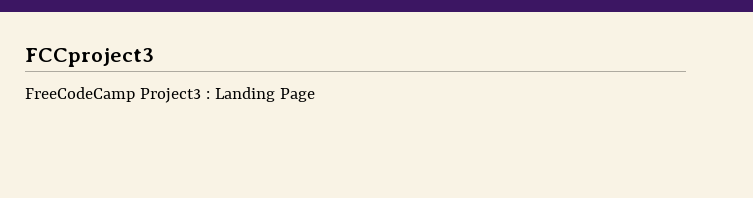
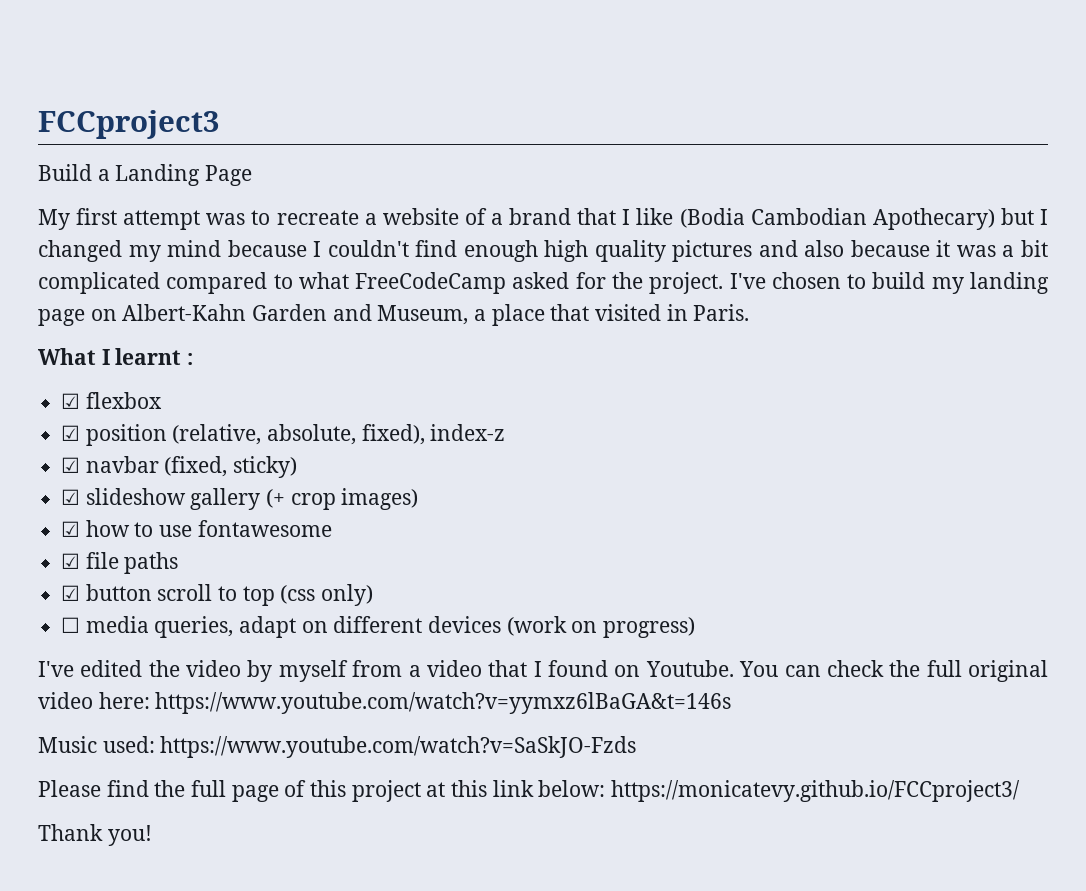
[25,87,210,103] FreeCodeCamp Project3 : -> [38,164,110,181] Build a
(315, 95) none -> [38,208,1048,230] [38,240,1048,262] [38,272,1050,294] [38,304,750,326] [38,348,194,365] [61,392,162,409] [61,424,506,446] [61,456,298,478] [61,488,419,510] [61,520,332,537] [61,552,179,574] [61,584,374,606] [61,616,696,638] [38,660,1048,682] [38,692,732,714] [38,736,637,758] [38,780,1021,802] [38,824,152,846] // My first attempt was to recreate a website of a brand that I like (Bodia Cambodian Apothecary) but I changed my mind because I couldn't find enough high quality pictures and also because it was a bit complicated compared to what FreeCodeCamp asked for the project. I've chosen to build my landing page on Albert-Kahn Garden and Museum, a place that visited in Paris. // What I learnt : // ☑ flexbox // ☑ position (relative, absolute, fixed), index-z // ☑ navbar (fixed, sticky) // ☑ slideshow gallery (+ crop images) // ☑ how to use fontawesome // ☑ file paths // ☑ button scroll to top (css only) // ☐ media queries, adapt on different devices (work on progress) // I've edited the video by myself from a video that I found on Youtube. You can check the full original video here: https://www.youtube.com/watch?v=yymxz6lBaGA&t=146s // Music used: https://www.youtube.com/watch?v=SaSkJO-Fzds // Please find the full page of this project at this link below: https://monicatevy.github.io/FCCproject3/ // Thank you!

